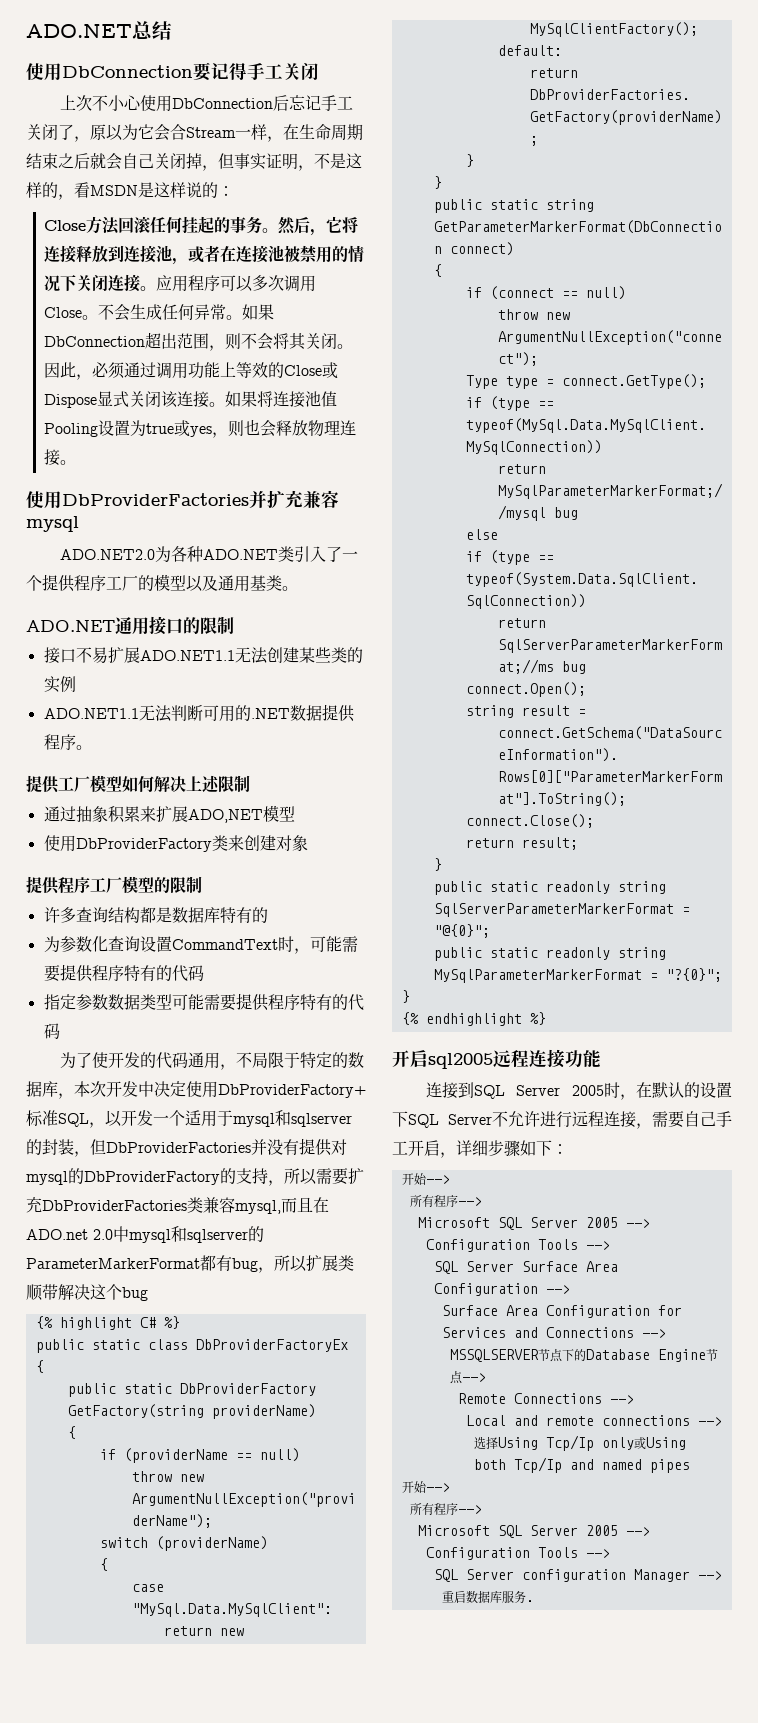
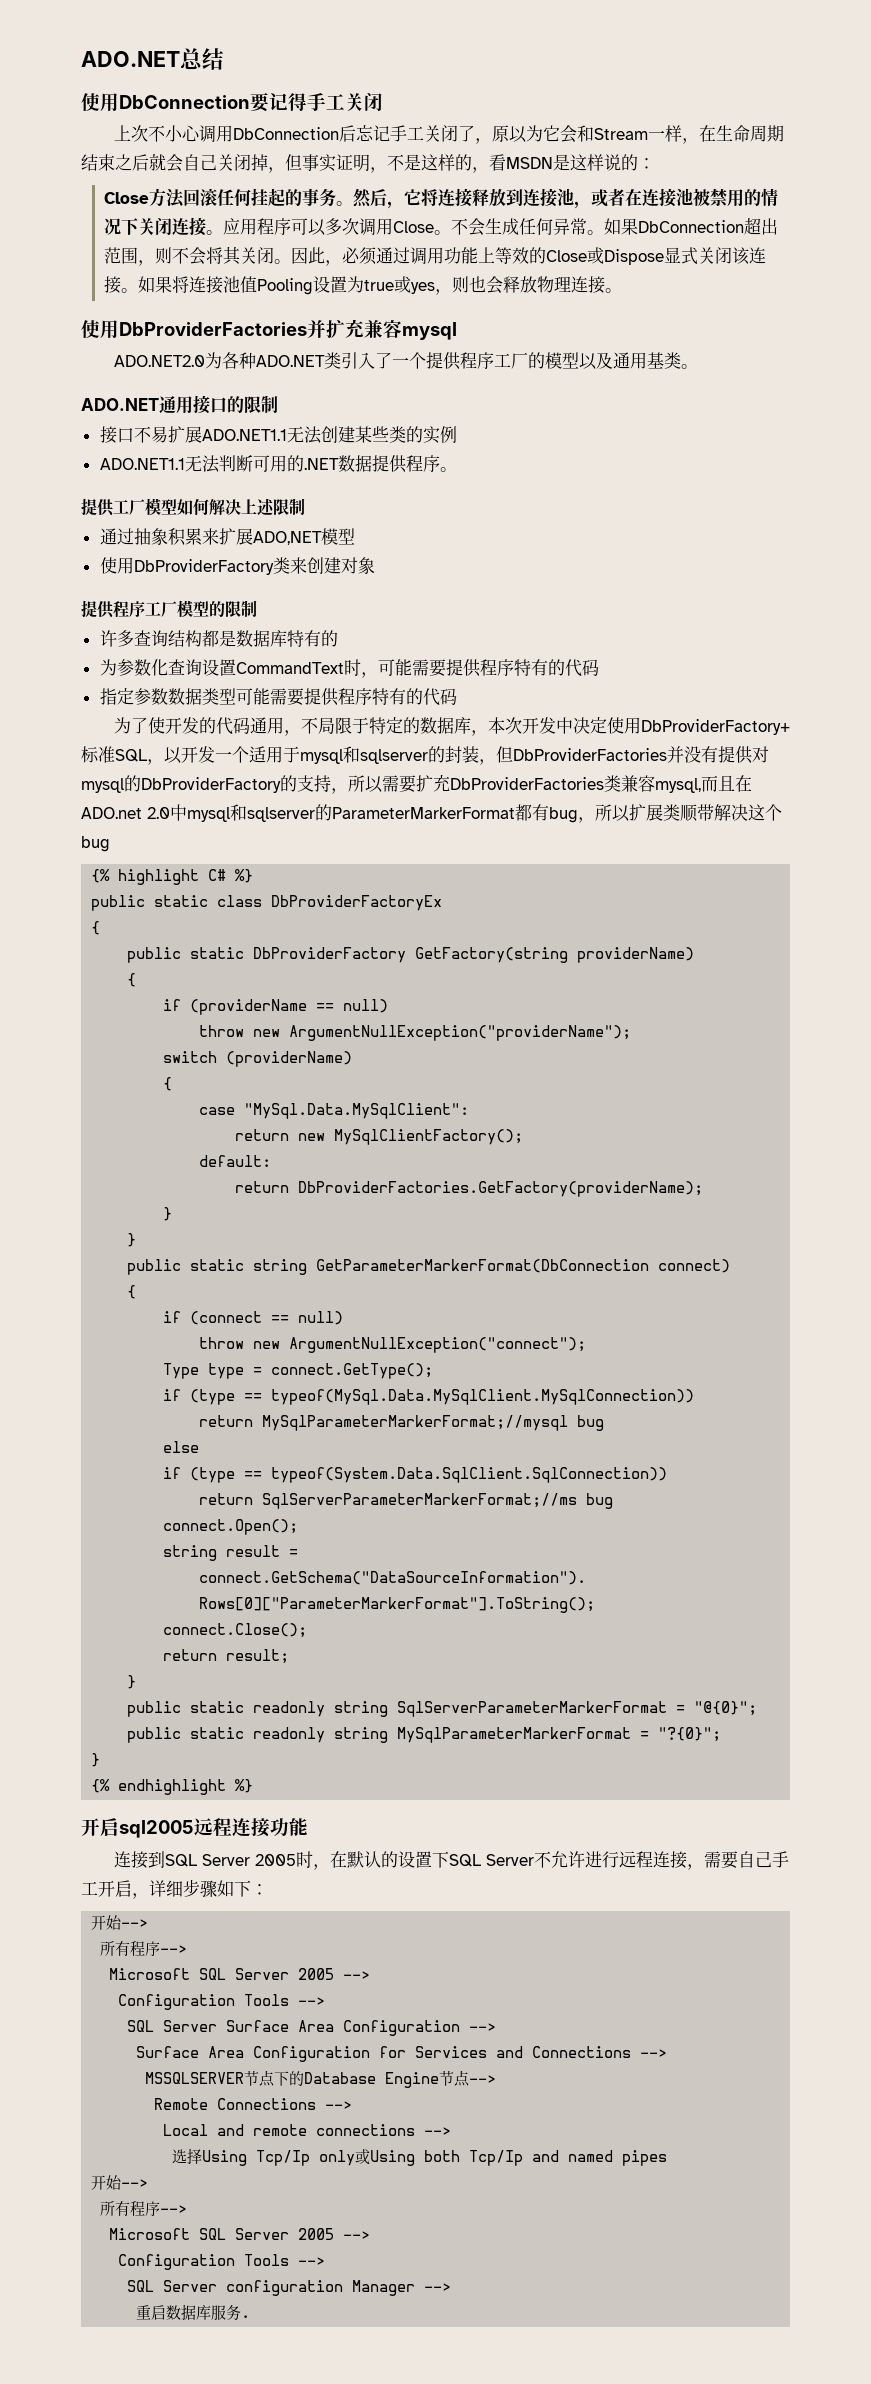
[139,95,156,111] 使 -> [198,125,216,143] 调
[170,124,186,140] 合 -> [576,125,594,142] 和

